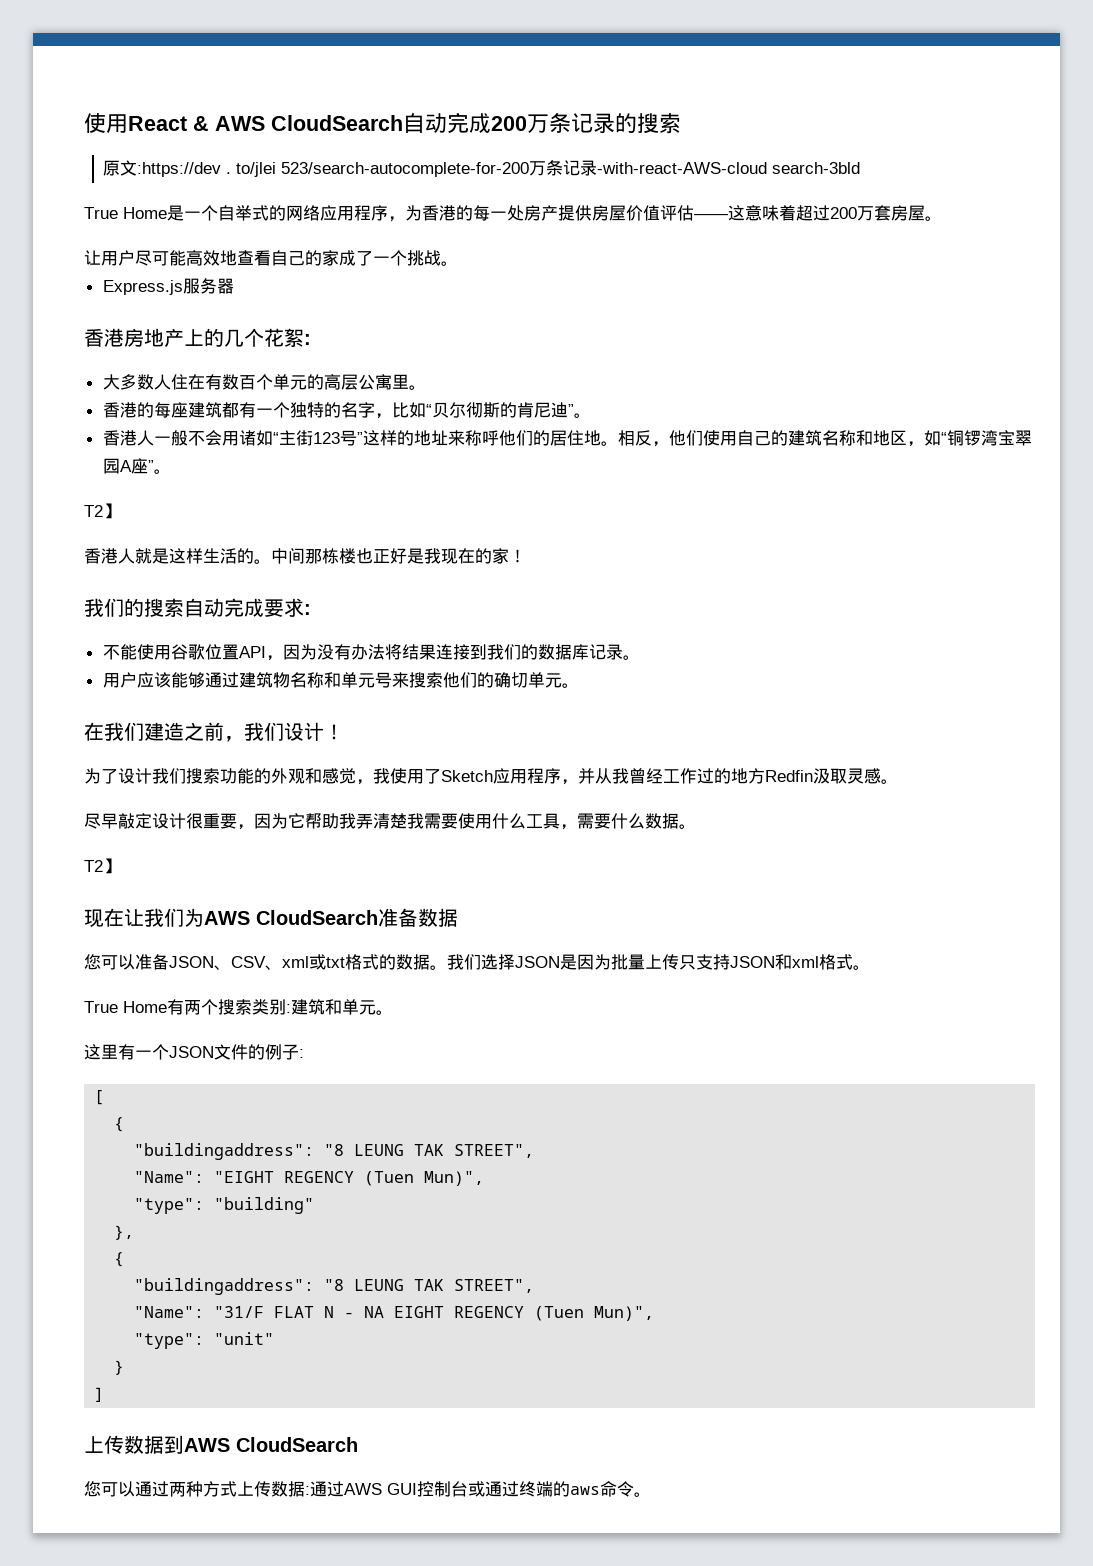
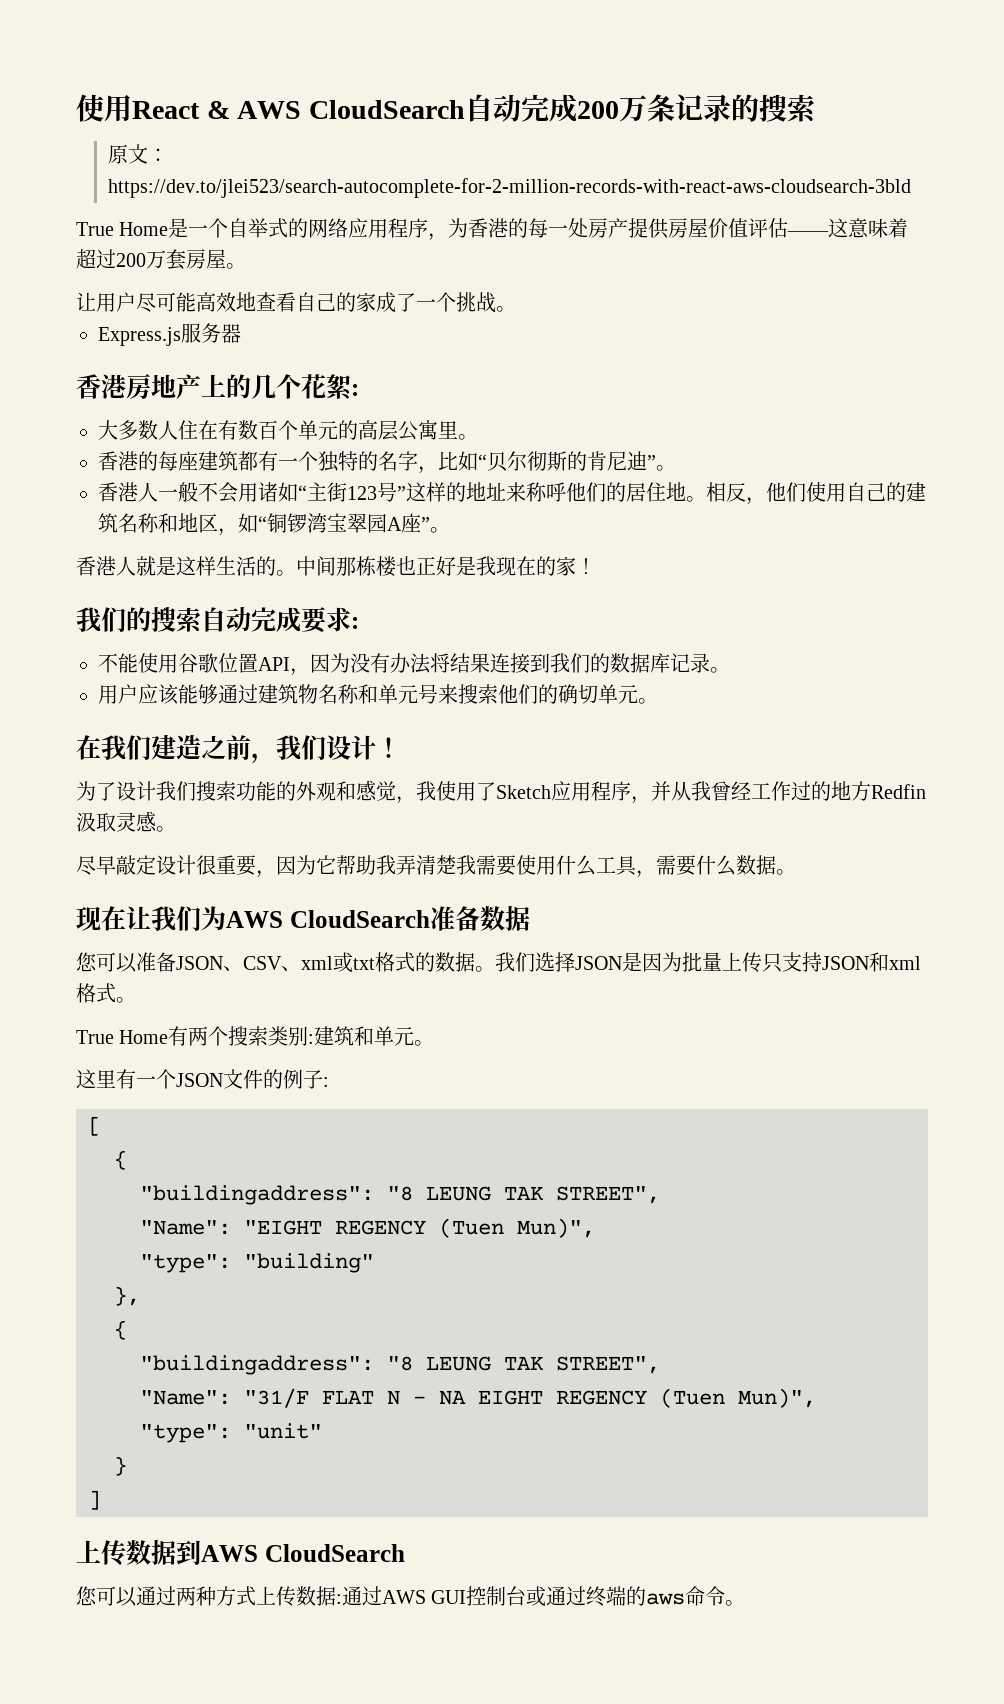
[137,160,861,177] :https://dev . to/jlei 523/search-autocomplete-for-200万条记录-with-react-AWS-cloud search-3bld -> [148,148,169,162] [108,178,912,198] ：https://dev.to/jlei523/search-autocomplete-for-2-million-records-with-react-aws-cloudsearch-3bld
[84,503,120,519] // T2】 -> (450, 530) none
[84,858,120,874] // T2】 -> (796, 872) none

